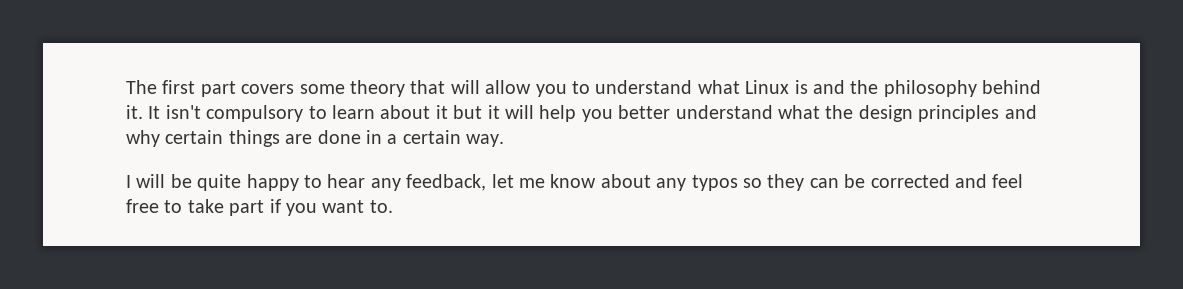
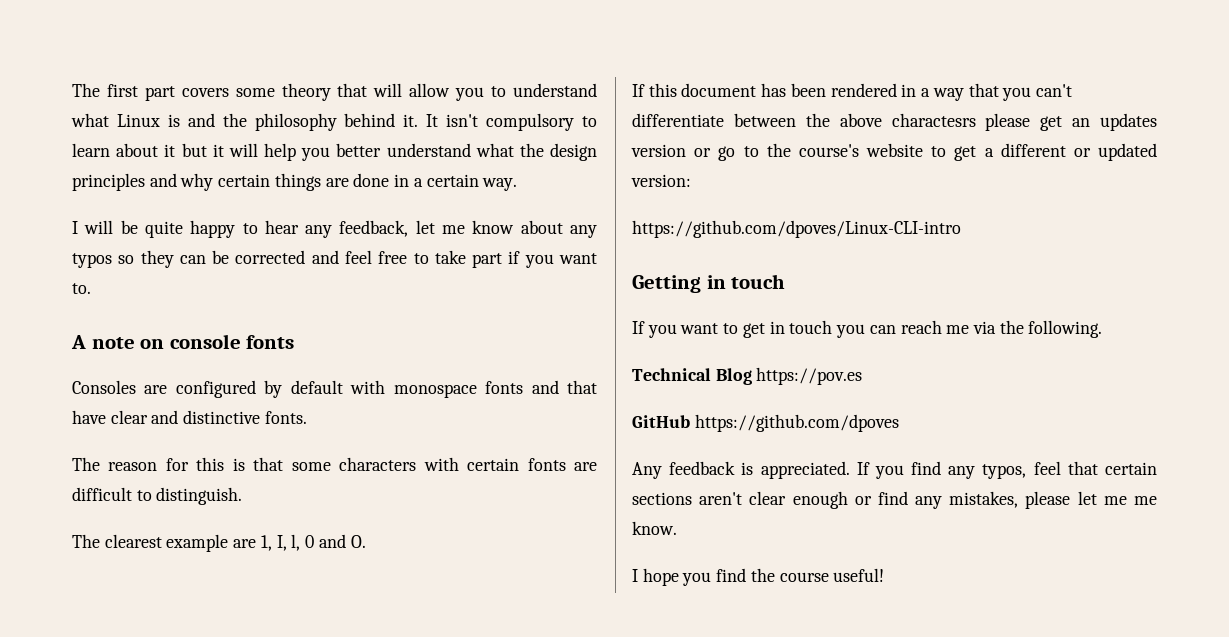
(393, 206) none -> [71,334,295,349] [72,380,598,398] [72,410,307,424] [72,457,597,471] [72,487,243,505] [72,534,366,552] [632,83,1072,101] [632,113,1157,131] [631,143,1157,161] [631,174,691,187] [632,220,961,238] [632,274,786,293] [632,320,1103,338] [632,367,863,385] [632,414,899,432] [632,461,1157,479] [632,491,1157,509] [632,521,677,535] [632,568,885,586] // A note on console fonts // Consoles are configured by default with monospace fonts and that have clear and distinctive fonts. // The reason for this is that some characters with certain fonts are difficult to distinguish. // The clearest example are 1, I, l, 0 and O. // If this document has been rendered in a way that you can't differentiate between the above charactesrs please get an updates version or go to the course's website to get a different or updated version: // https://github.com/dpoves/Linux-CLI-intro // Getting in touch // If you want to get in touch you can reach me via the following. // Technical Blog https://pov.es // GitHub https://github.com/dpoves // Any feedback is appreciated. If you find any typos, feel that certain sections aren't clear enough or find any mistakes, please let me me know. // I hope you find the course useful!

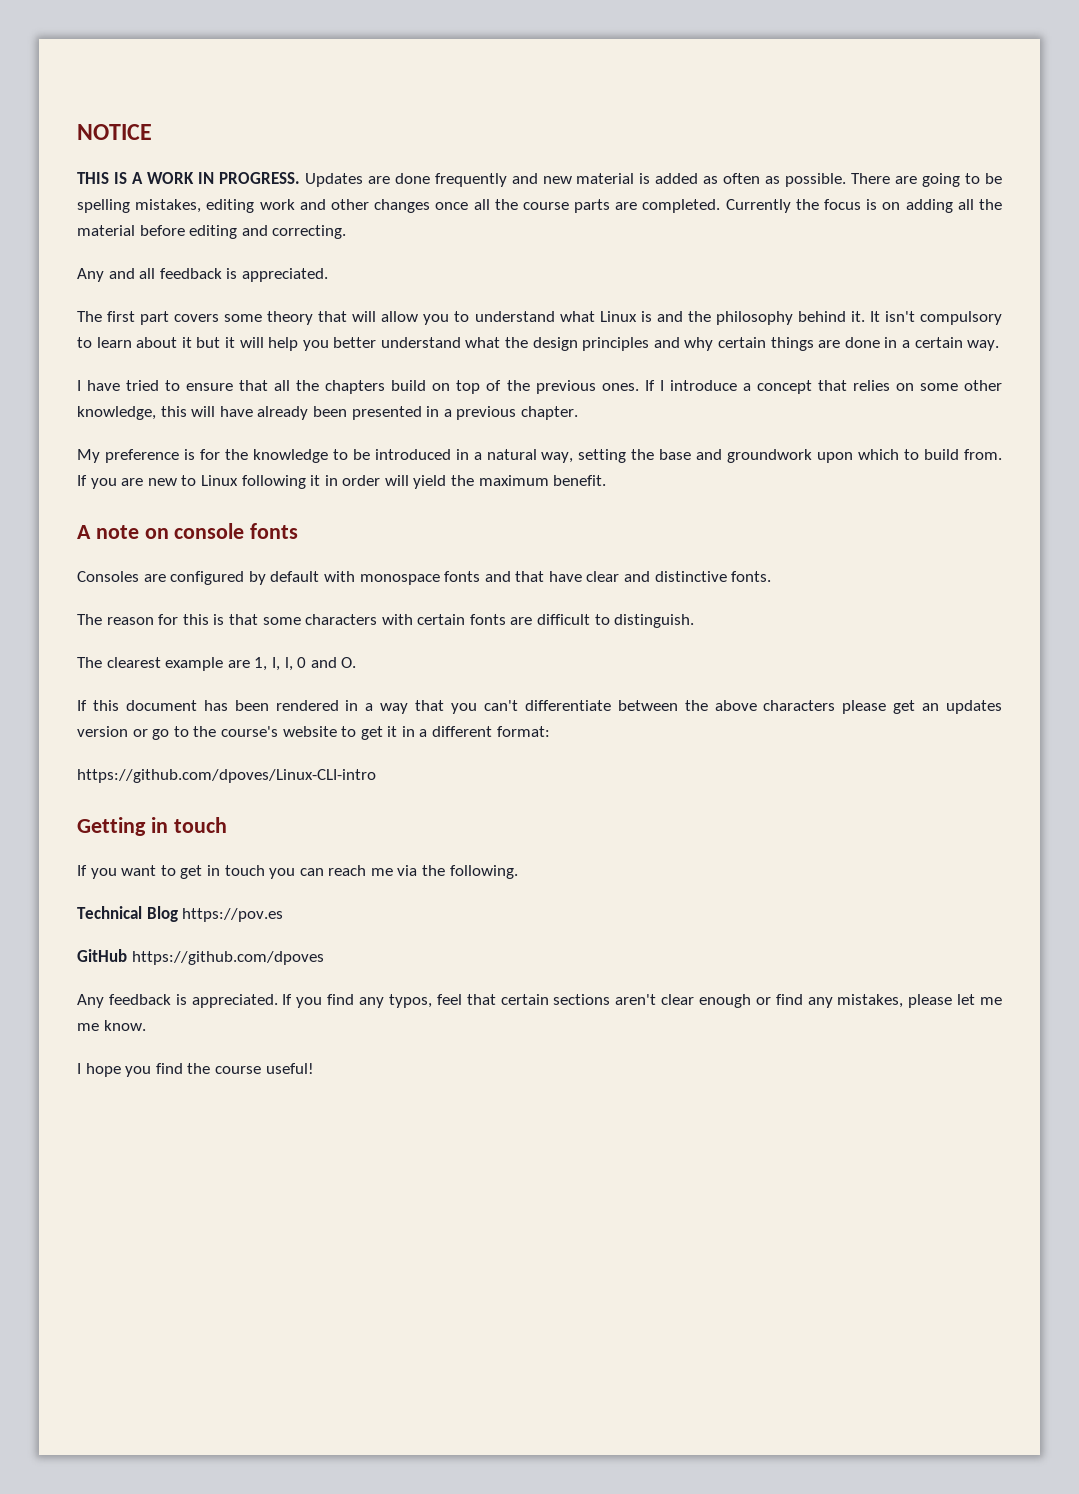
(72, 90) none -> [77,124,152,140] [77,172,1002,187] [77,199,1002,213] [77,225,347,239] [77,268,328,282] NOTICE // THIS IS A WORK IN PROGRESS. Updates are done frequently and new material is added as often as possible. There are going to be spelling mistakes, editing work and other changes once all the course parts are completed. Currently the focus is on adding all the material before editing and correcting. // Any and all feedback is appreciated. //
[84,220,598,238] [72,250,597,268] [72,283,91,294] will be quite happy to hear any feedback, let me know about any typos so they can be corrected and feel free to take part if you want to. -> [87,380,1002,394] [77,406,578,420] [77,449,1003,463] [77,475,607,489] have tried to ensure that all the chapters build on top of the previous ones. If I introduce a concept that relies on some other knowledge, this will have already been presented in a previous chapter. // My preference is for the knowledge to be introduced in a natural way, setting the base and groundwork upon which to build from. If you are new to Linux following it in order will yield the maximum benefit.
[891,113,976,127] charactesrs -> [763,700,836,711] characters
[984,143,1157,161] [631,174,691,187] a different or updated version: -> [387,726,550,737] it in a different format:

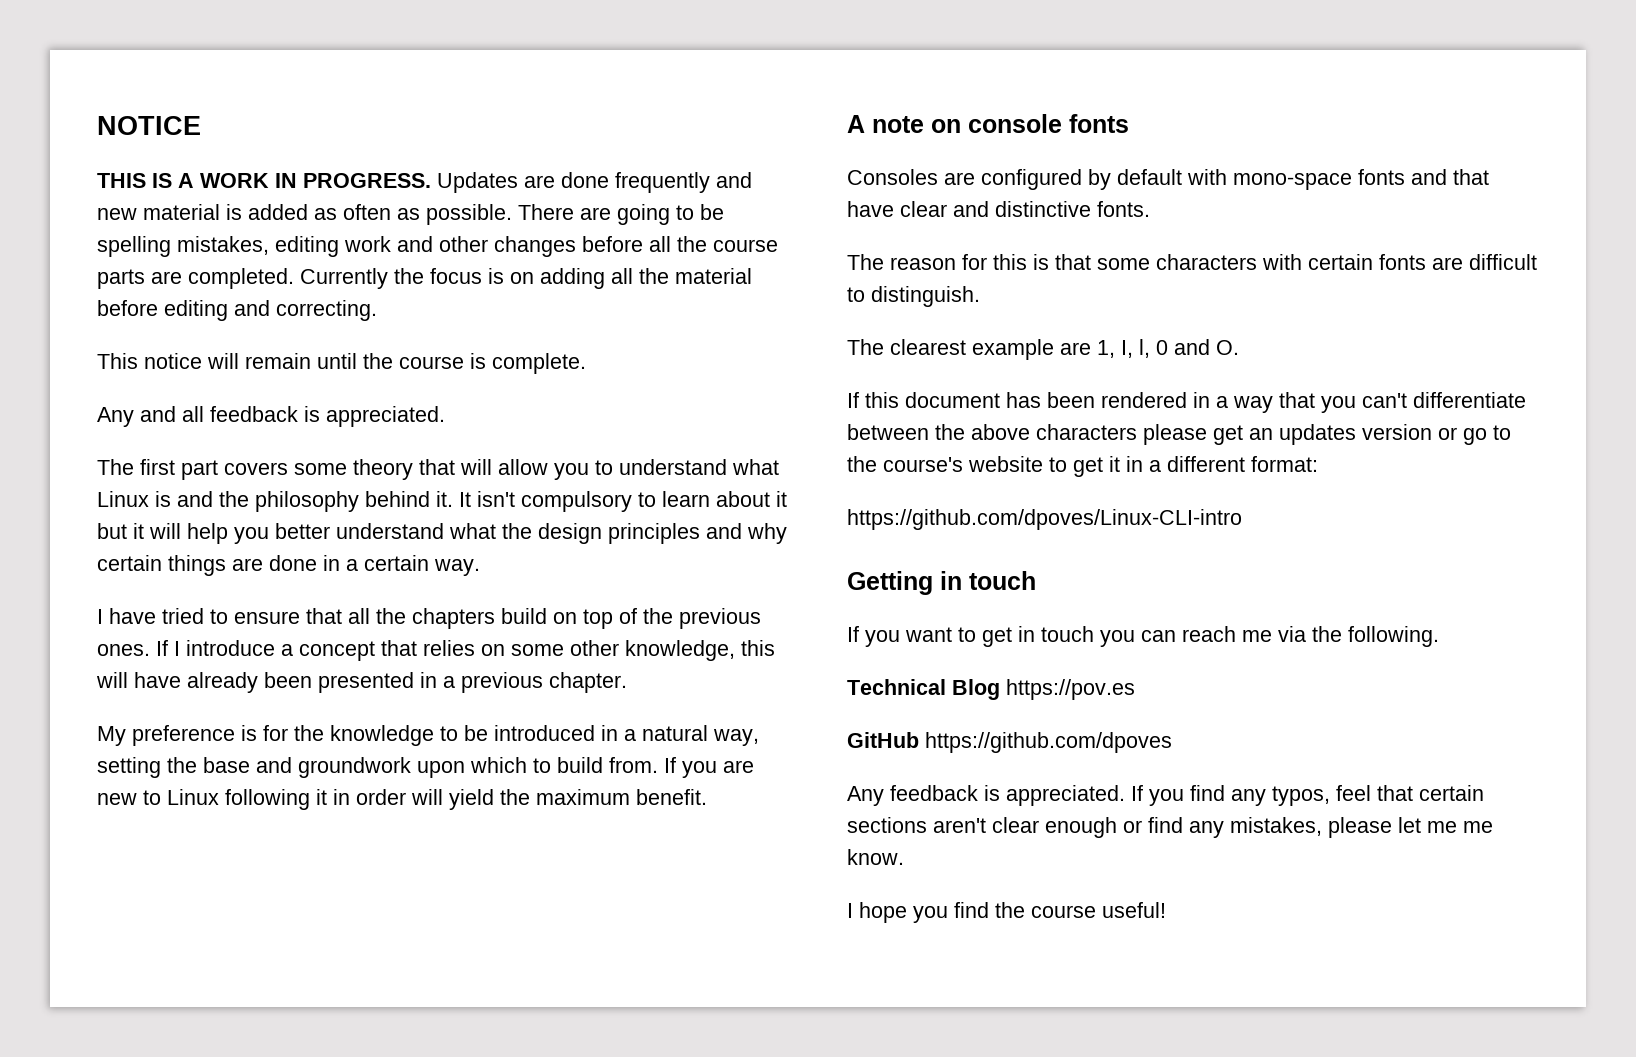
[435,202,469,210] once -> [582,236,643,252] before
(347, 232) none -> [97,353,586,374] // This notice will remain until the course is complete.
[359,574,440,585] monospace -> [1233,173,1352,190] mono-space

